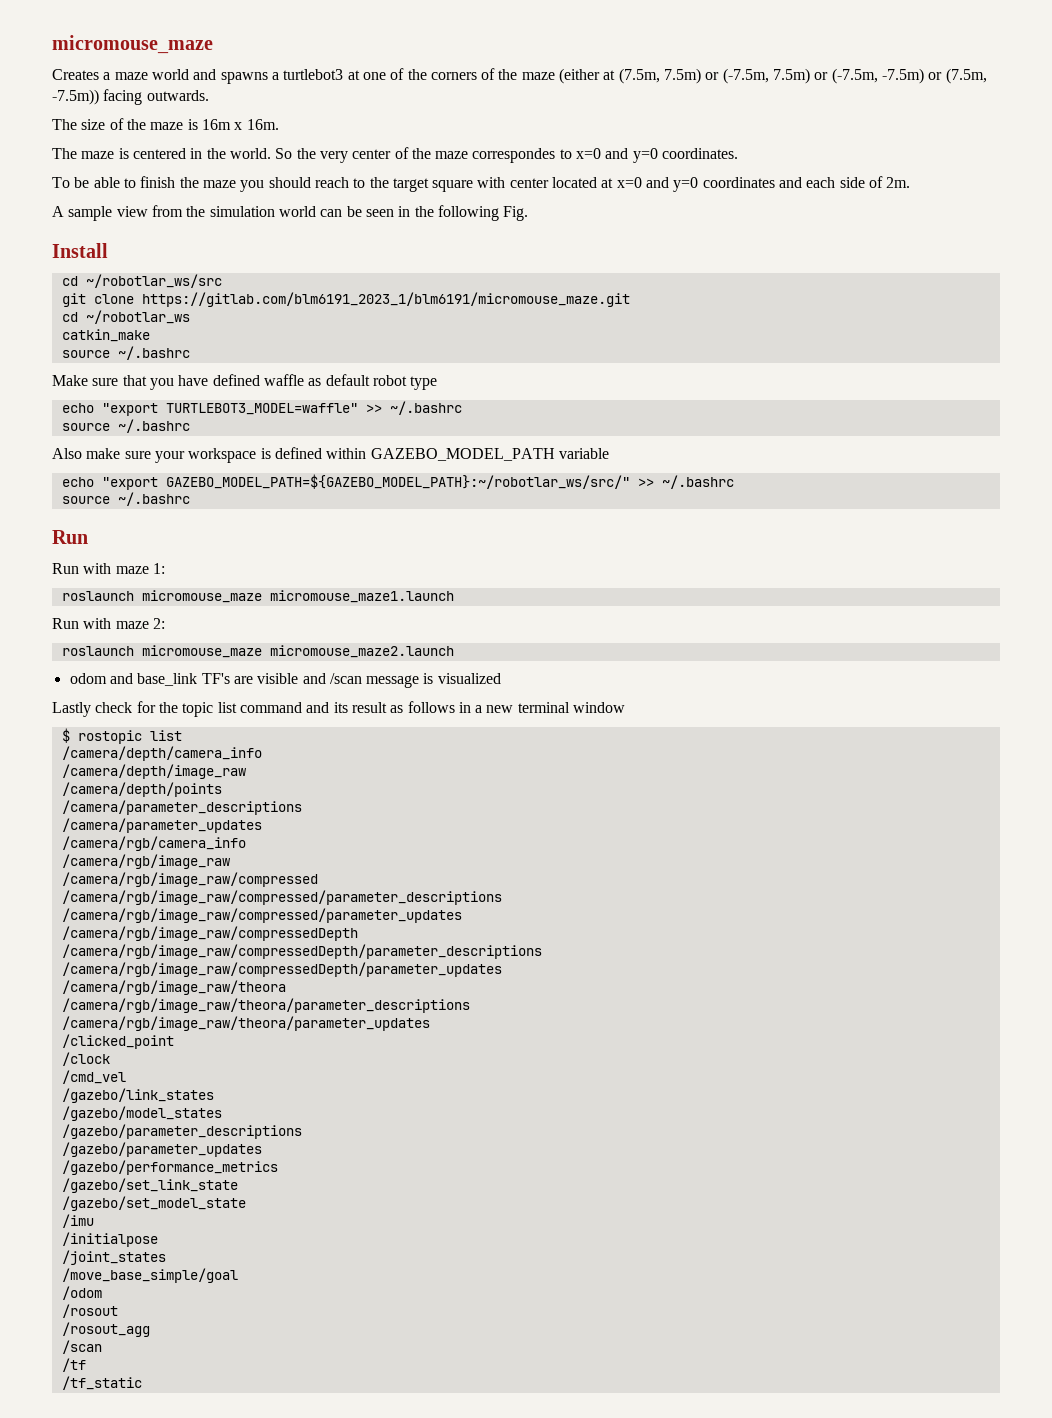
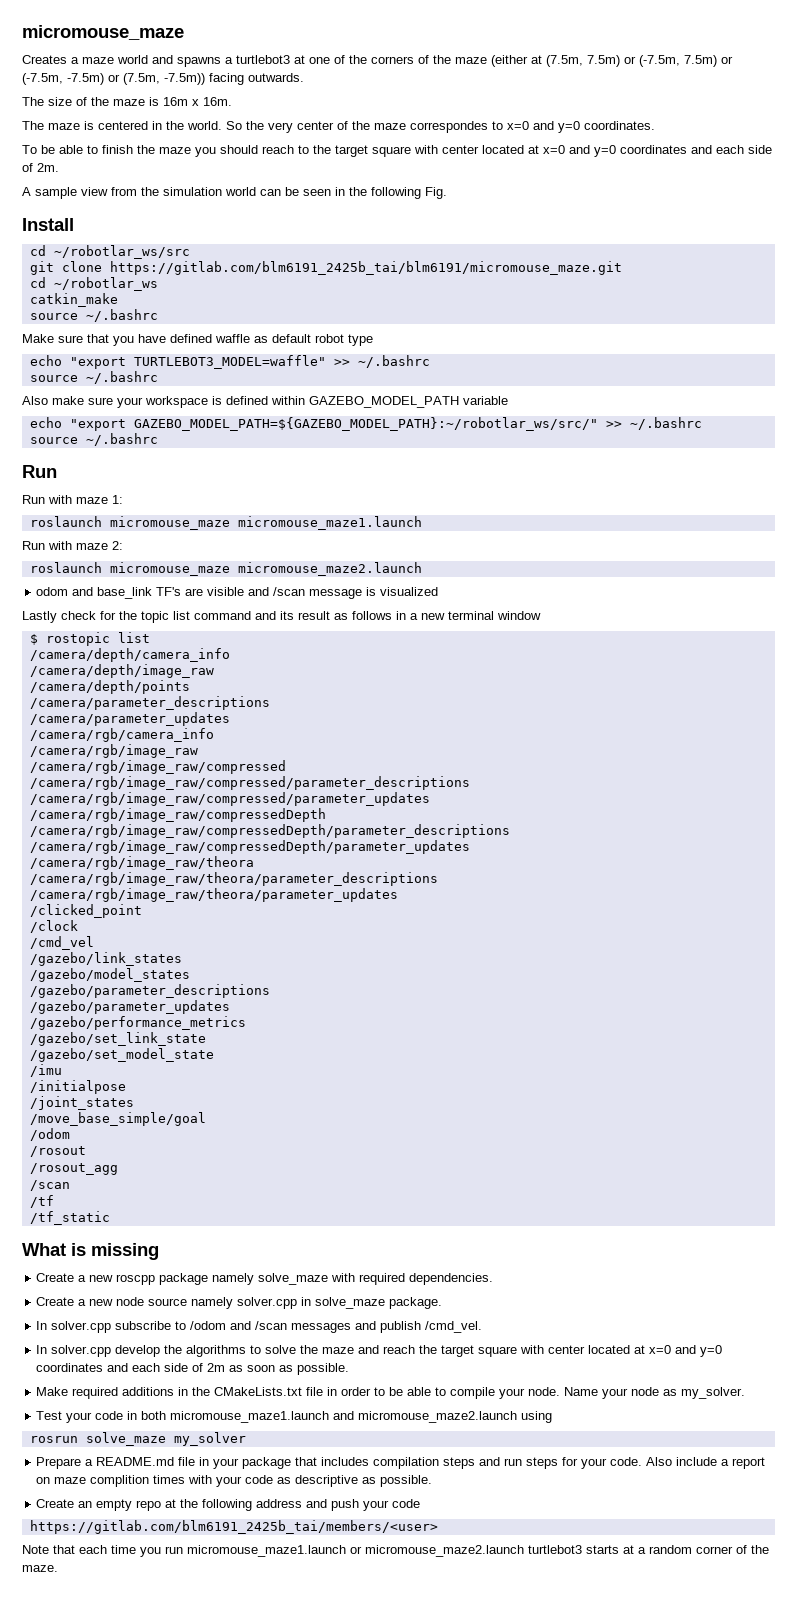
[141,292,630,307] https://gitlab.com/blm6191_2023_1/blm6191/micromouse_maze.git -> [109,261,622,275] https://gitlab.com/blm6191_2425b_tai/blm6191/micromouse_maze.git
(142, 1383) none -> [22,1243,159,1260] [36,1273,494,1285] [36,1297,443,1309] [36,1321,483,1333] [36,1345,723,1357] [36,1363,350,1375] [36,1387,746,1399] [36,1411,553,1423] [29,1432,246,1446] [36,1457,766,1469] [36,1475,433,1487] [36,1499,421,1511] [29,1520,438,1534] [22,1545,769,1557] [22,1565,58,1572] // What is missing // Create a new roscpp package namely solve_maze with required dependencies. // Create a new node source namely solver.cpp in solve_maze package. // In solver.cpp subscribe to /odom and /scan messages and publish /cmd_vel. // In solver.cpp develop the algorithms to solve the maze and reach the target square with center located at x=0 and y=0 coordinates and each side of 2m as soon as possible. // Make required additions in the CMakeLists.txt file in order to be able to compile your node. Name your node as my_solver. // Test your code in both micromouse_maze1.launch and micromouse_maze2.launch using // rosrun solve_maze my_solver // Prepare a README.md file in your package that includes compilation steps and run steps for your code. Also include a report on maze complition times with your code as descriptive as possible. // Create an empty repo at the following address and push your code // https://gitlab.com/blm6191_2425b_tai/members/<user> // Note that each time you run micromouse_maze1.launch or micromouse_maze2.launch turtlebot3 starts at a random corner of the maze.

